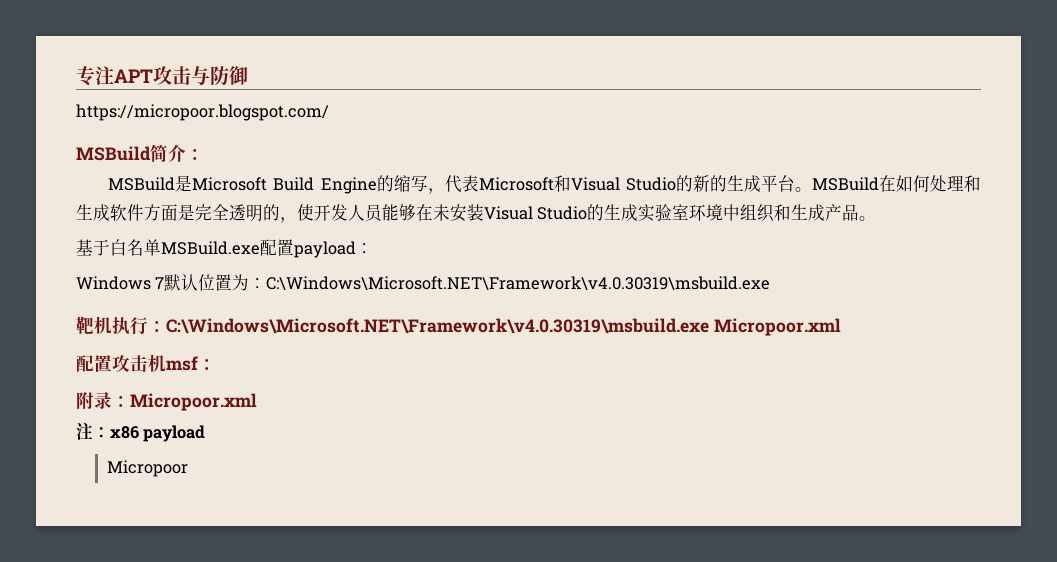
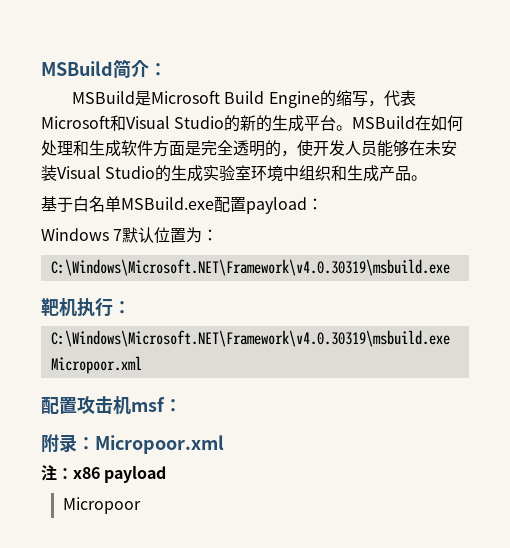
[76,65,248,86] [76,104,329,121] 专注APT攻击与防御 // https://micropoor.blogspot.com/ // -> (41, 68) none
(267, 283) none -> (219, 235) //
(166, 326) none -> (131, 307) //

